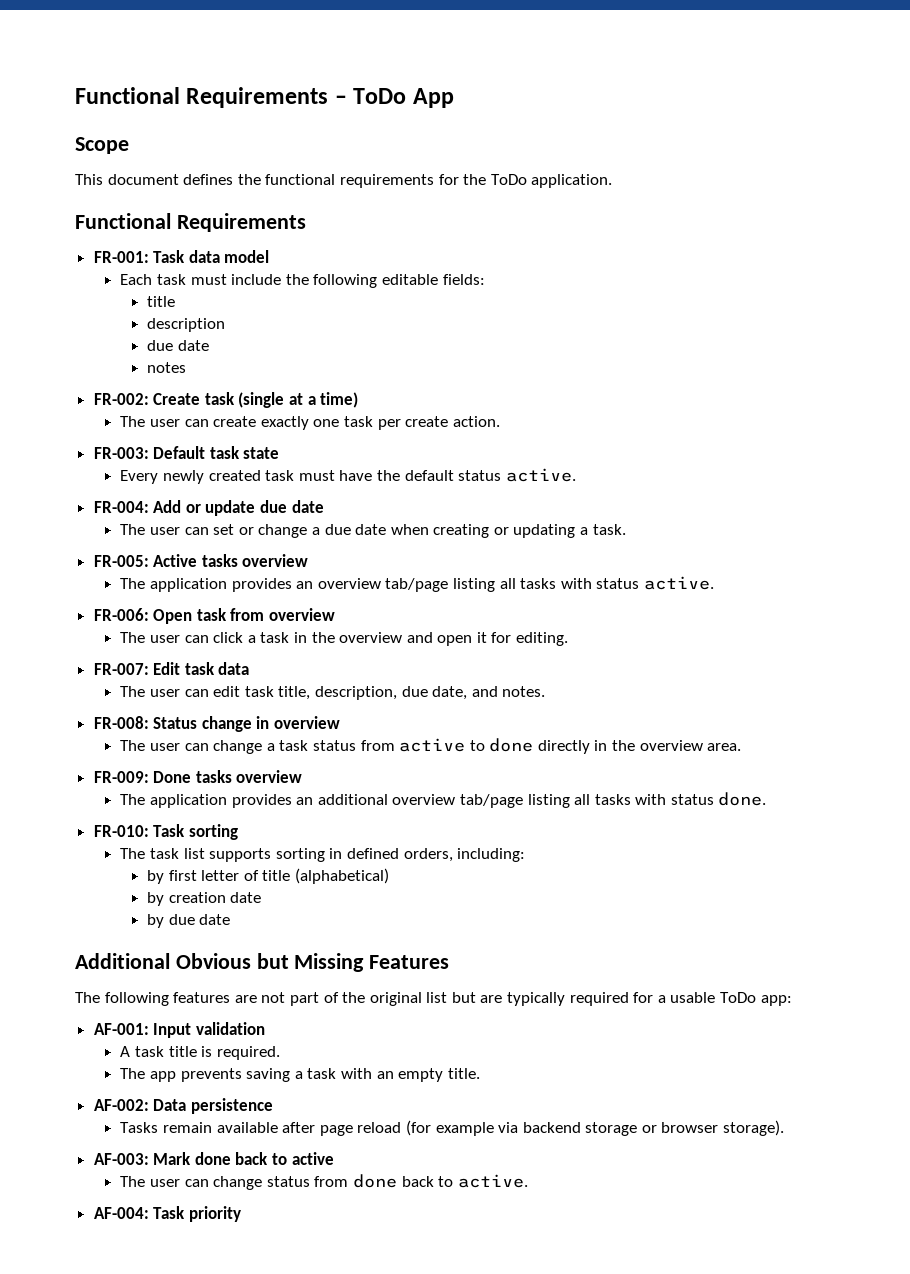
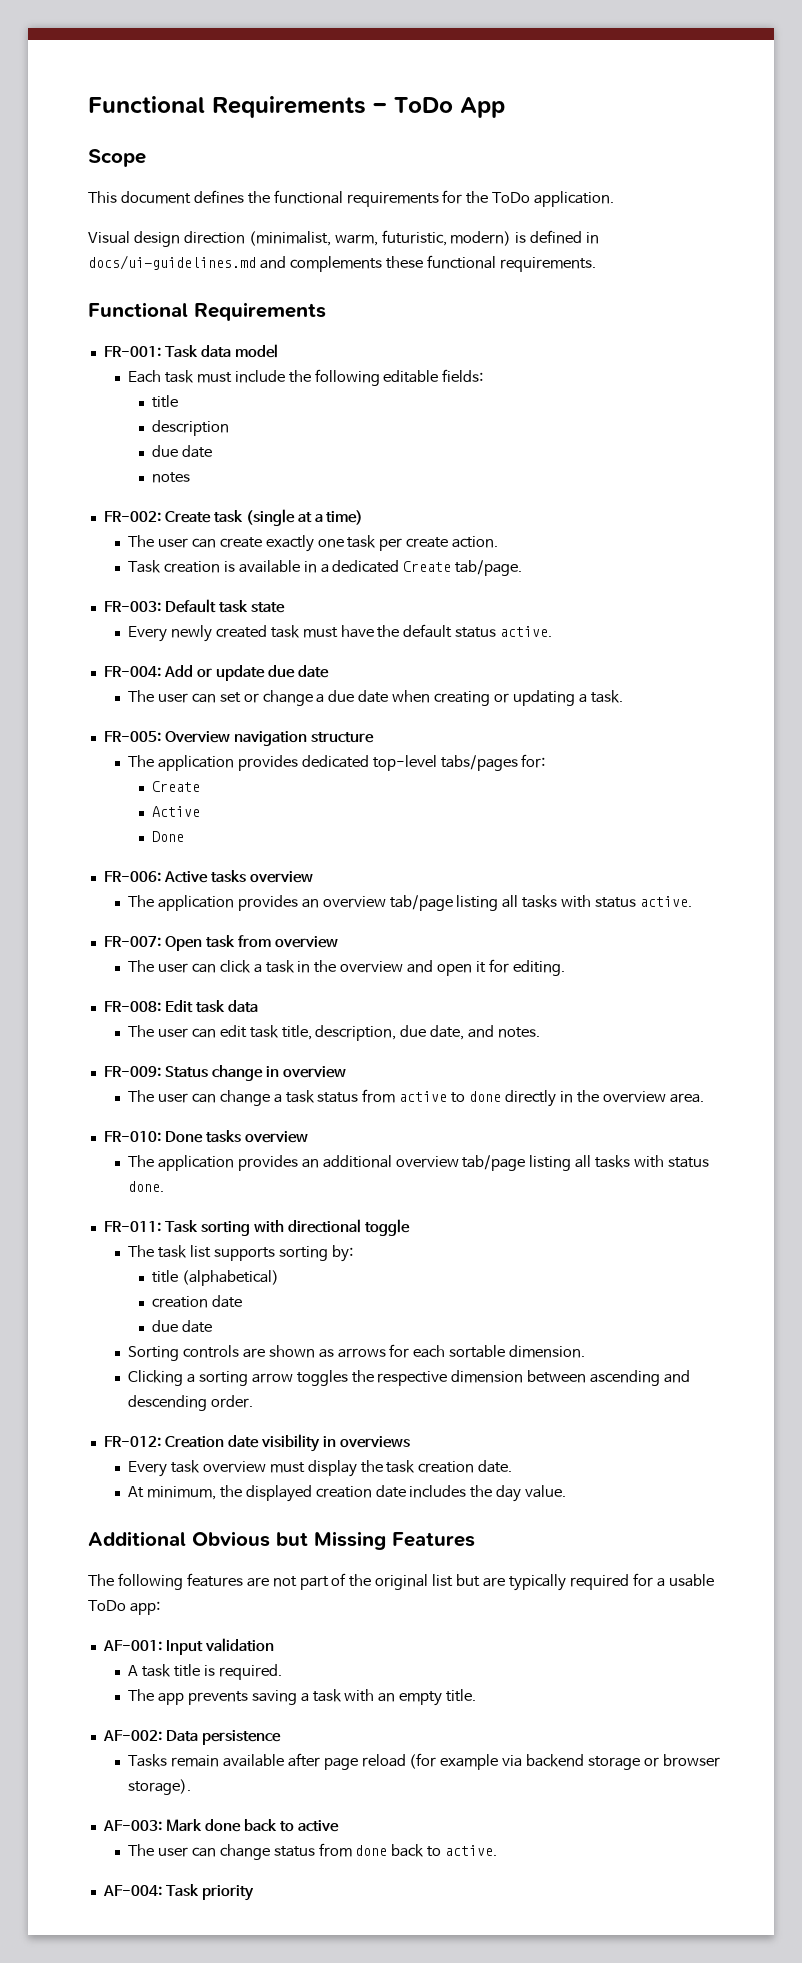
(613, 181) none -> [88,230,600,247] [88,255,596,272] // Visual design direction (minimalist, warm, futuristic, modern) is defined in docs/ui-guidelines.md and complements these functional requirements.
(500, 421) none -> [127,560,523,576] // Task creation is available in a dedicated Create tab/page.
(149, 561) none -> [164,731,374,746] [127,754,546,771] [151,781,200,792] [151,806,200,817] [151,831,184,842] [103,871,161,882] Overview navigation structure // The application provides dedicated top-level tabs/pages for: // Create // Active // Done // FR-006:
[93,608,149,621] FR-006: -> [103,936,161,947] FR-007:
[93,663,149,675] FR-007: -> [103,1001,161,1012] FR-008:
[93,716,149,729] FR-008: -> [103,1066,161,1077] FR-009:
[93,771,149,783] FR-009: -> [103,1131,161,1142] FR-010:
[93,825,149,837] FR-010: -> [103,1221,161,1232] FR-011:
(238, 832) none -> [253,1219,410,1236] with directional toggle
[329,848,526,862] [147,870,259,884] in defined orders, including: // by first letter of -> [331,1245,353,1262] by: //
[147,892,165,906] by -> (279, 1278) none
[147,914,231,928] by due date -> [151,1320,212,1333] [127,1344,586,1361] [127,1370,691,1386] [127,1395,253,1411] [103,1434,410,1452] [127,1460,513,1477] [127,1485,567,1502] due date // Sorting controls are shown as arrows for each sortable dimension. // Clicking a sorting arrow toggles the respective dimension between ascending and descending order. // FR-012: Creation date visibility in overviews // Every task overview must display the task creation date. // At minimum, the displayed creation date includes the day value.

